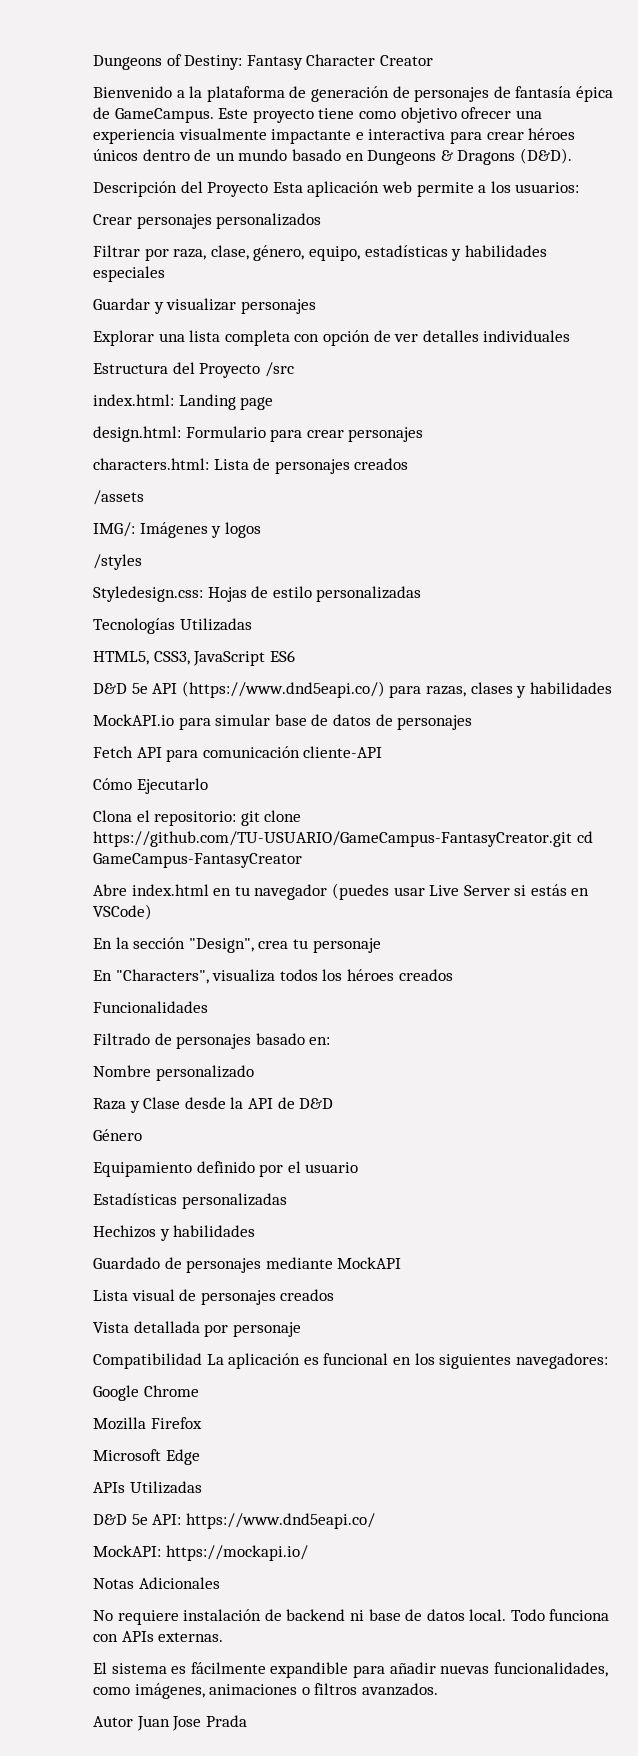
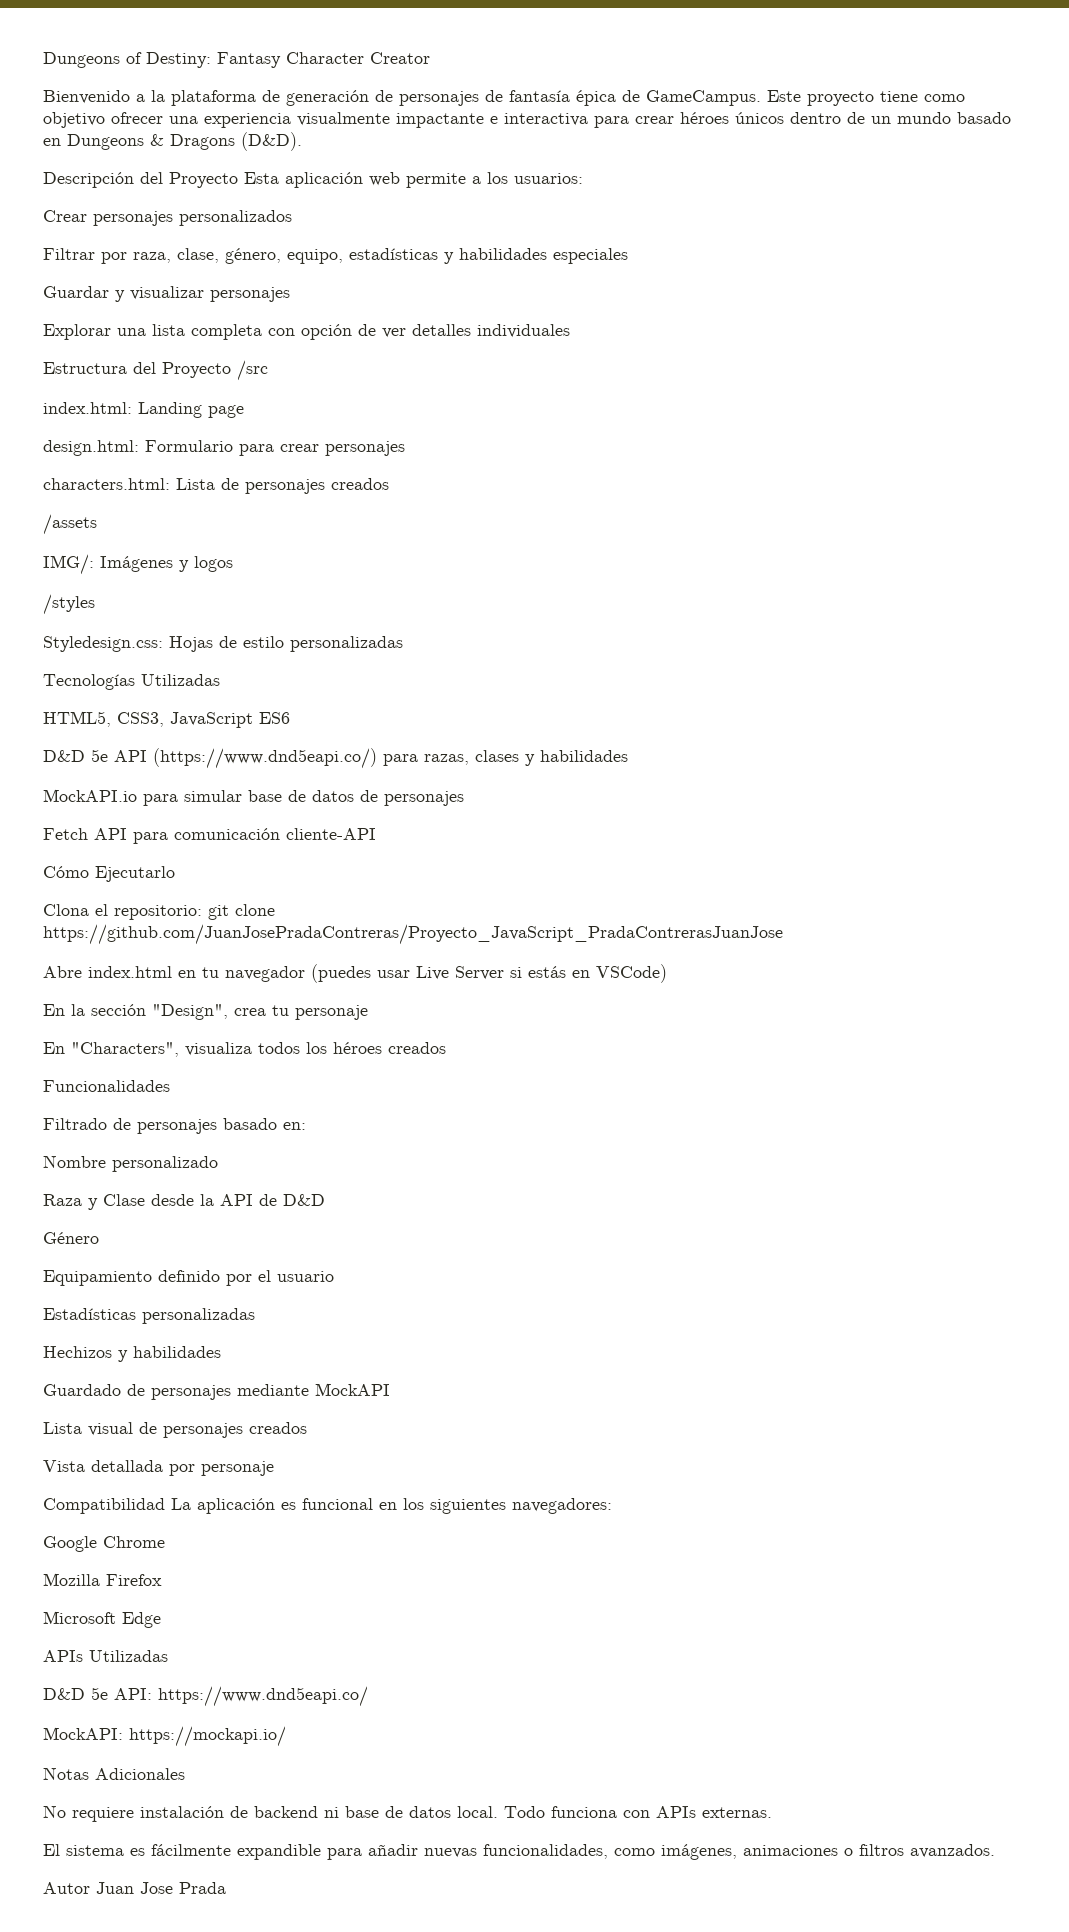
[93,831,593,847] [93,853,302,868] https://github.com/TU-USUARIO/GameCampus-FantasyCreator.git cd GameCampus-FantasyCreator -> [43,924,783,945] https://github.com/JuanJosePradaContreras/Proyecto_JavaScript_PradaContrerasJuanJose

